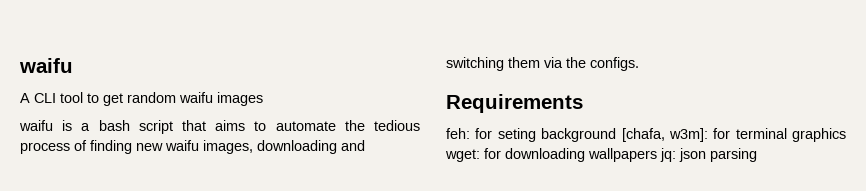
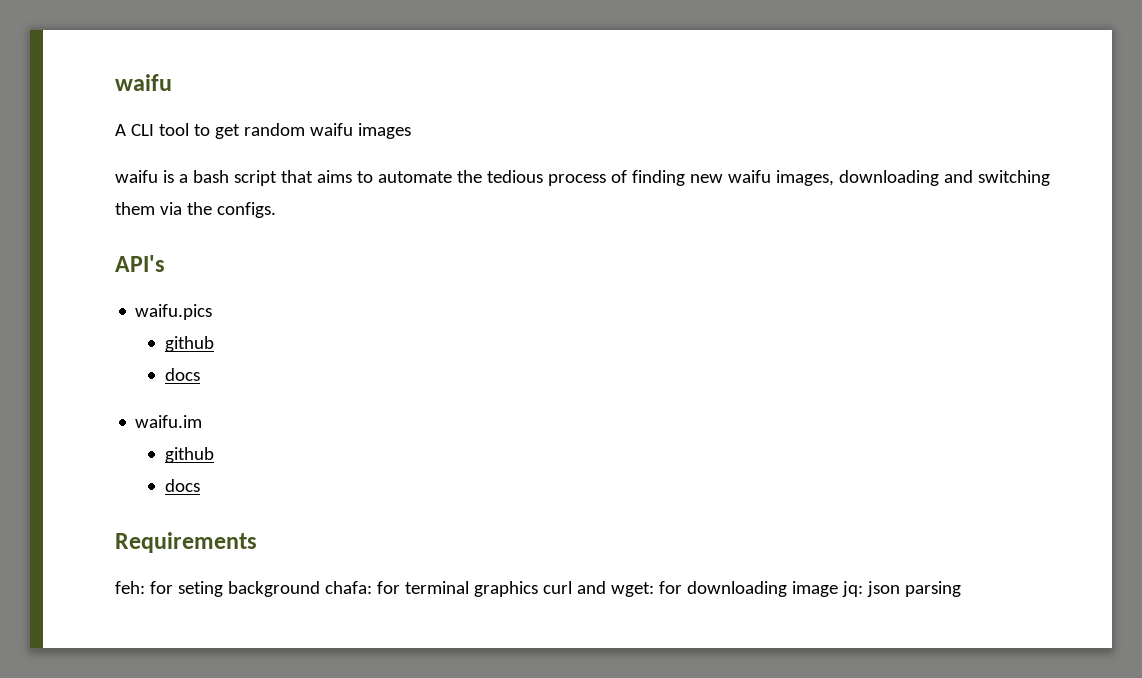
(639, 64) none -> [115,255,165,272] [135,304,213,320] [164,336,214,352] [164,368,200,381] [135,415,203,428] [164,447,214,463] [164,479,200,492] // API's // waifu.pics // github // docs // waifu.im // github // docs
[621,128,708,142] [chafa, w3m]: -> [324,581,372,594] chafa:
(846, 135) none -> [542,581,606,594] curl and
[588,148,657,162] wallpapers -> [791,581,838,597] image

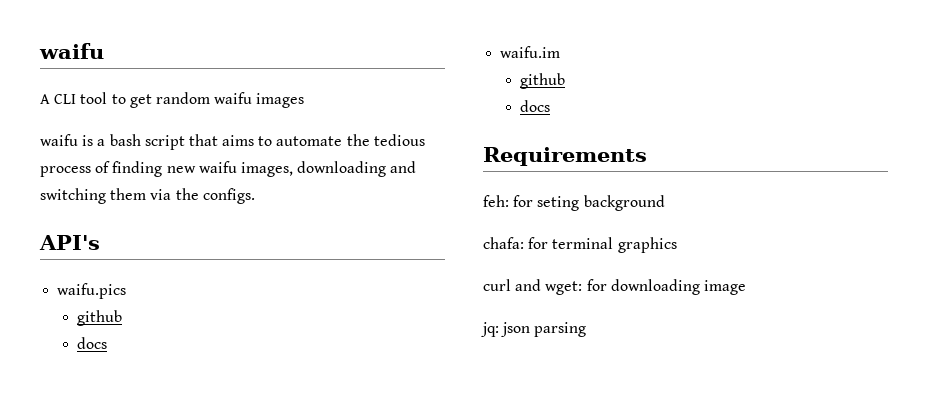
(320, 589) none -> (665, 203) //
(538, 589) none -> (677, 245) //
(838, 589) none -> (746, 287) //

